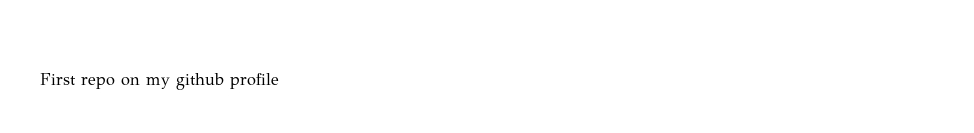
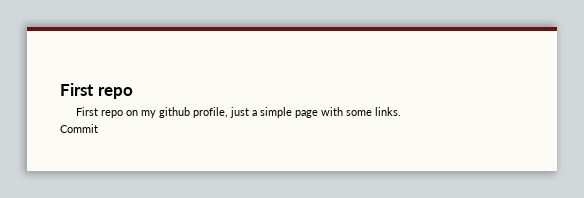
[40,73,115,89] First repo -> [60,83,133,99] [75,107,123,118] First repo // First repo
[230,73,279,89] profile -> [192,107,401,118] [60,124,98,133] profile, just a simple page with some links. // Commit

